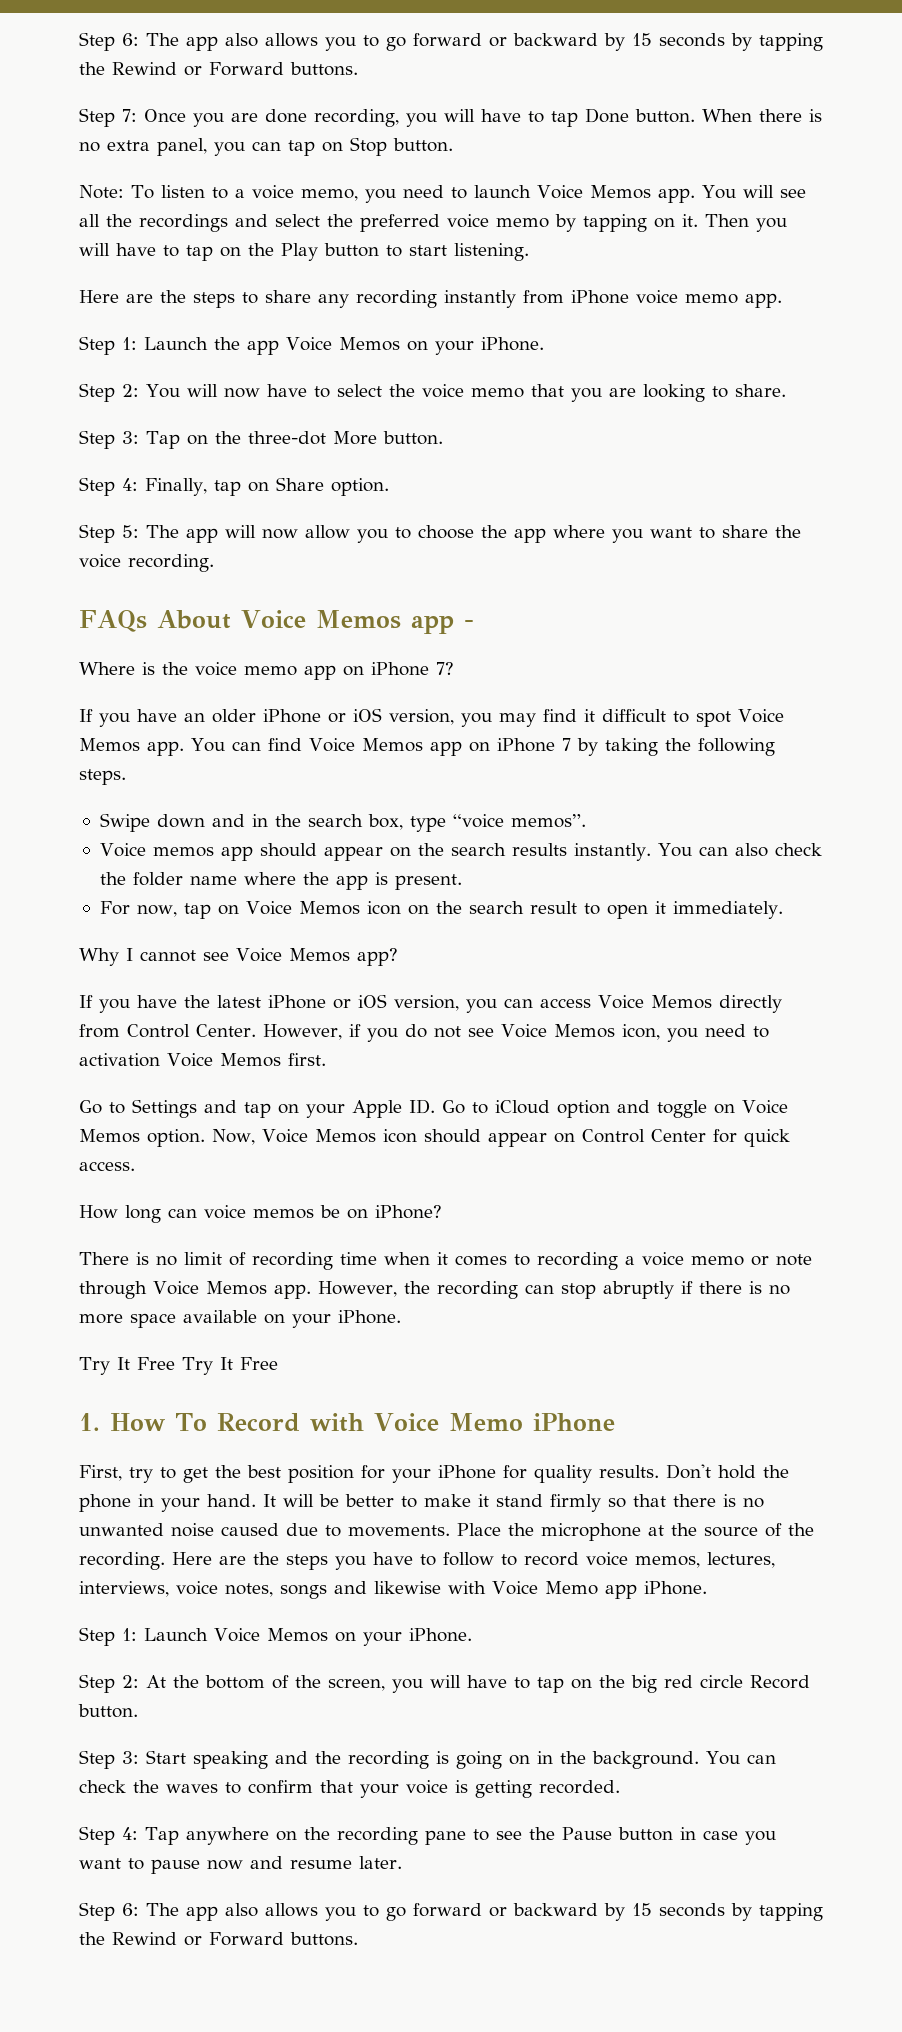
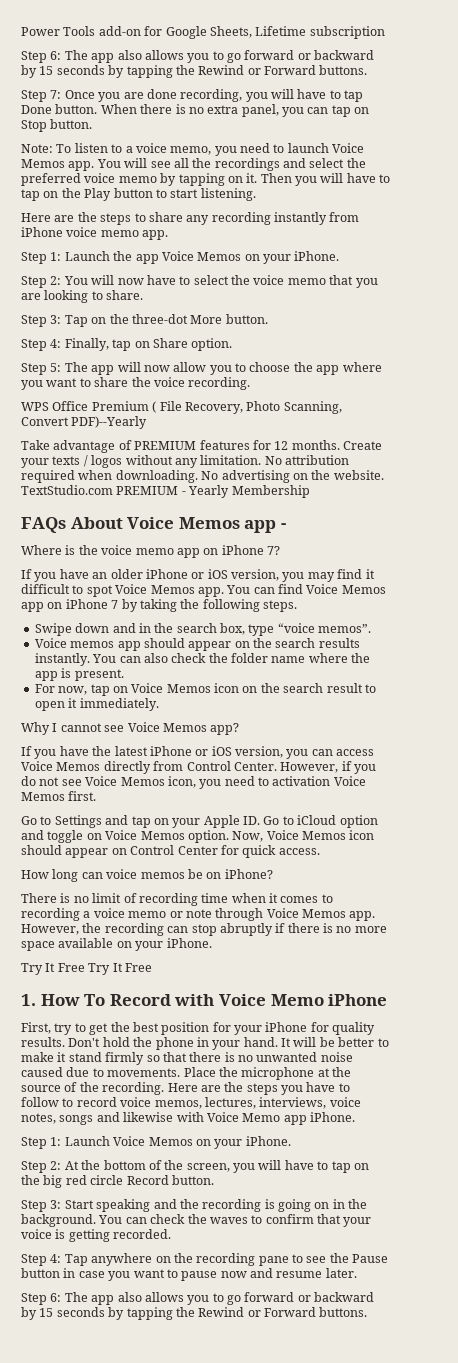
(79, 41) none -> [21,26,385,39] Power Tools add-on for Google Sheets, Lifetime subscription //
(214, 563) none -> [21,401,342,414] [21,416,148,429] [21,440,382,453] [21,455,349,468] [21,470,384,483] [21,485,310,498] // WPS Office Premium ( File Recovery, Photo Scanning, Convert PDF)--Yearly // Take advantage of PREMIUM features for 12 months. Create your texts / logos without any limitation. No attribution required when downloading. No advertising on the website. TextStudio.com PREMIUM - Yearly Membership

